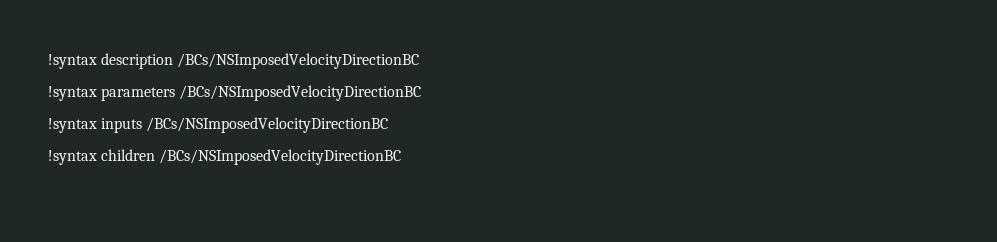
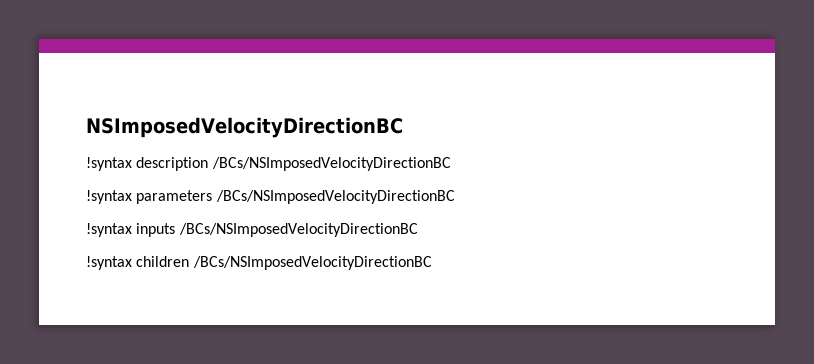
(48, 61) none -> [86,117,403,138] NSImposedVelocityDirectionBC //

